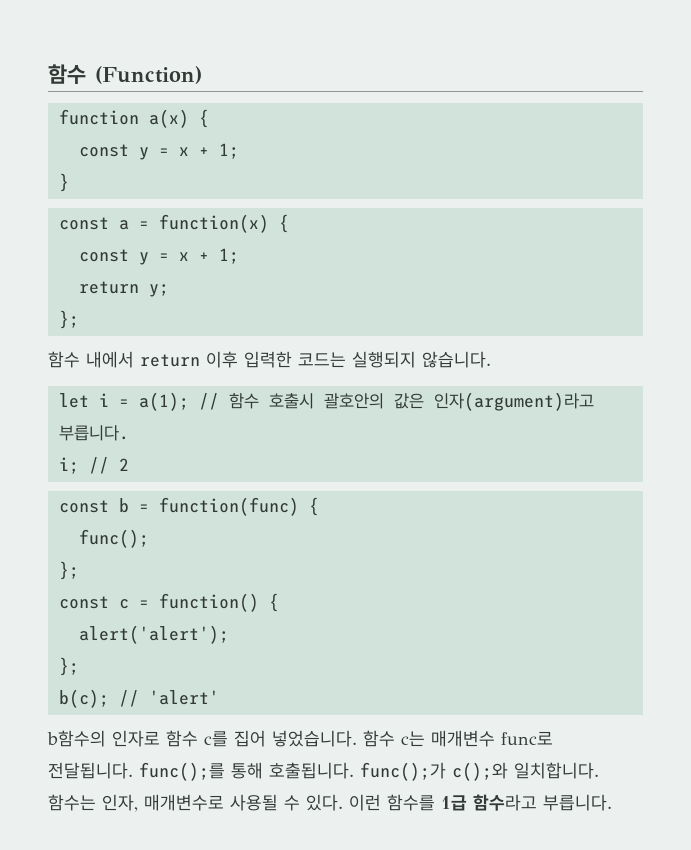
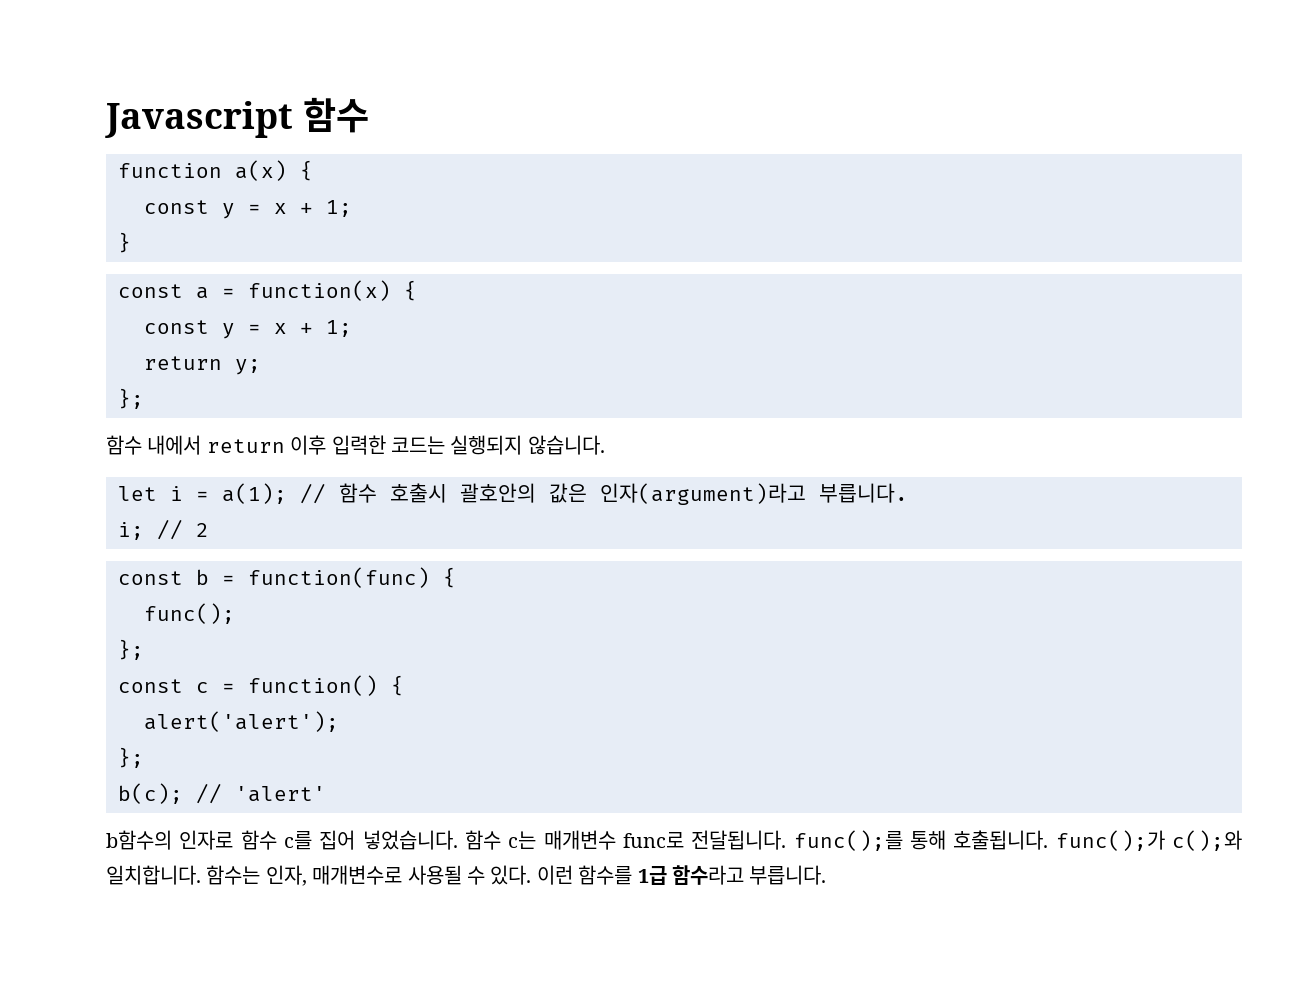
[48,64,202,84] 함수 (Function) -> [105,97,369,138] Javascript 함수

